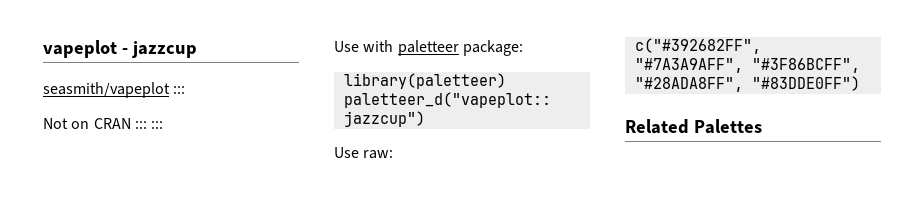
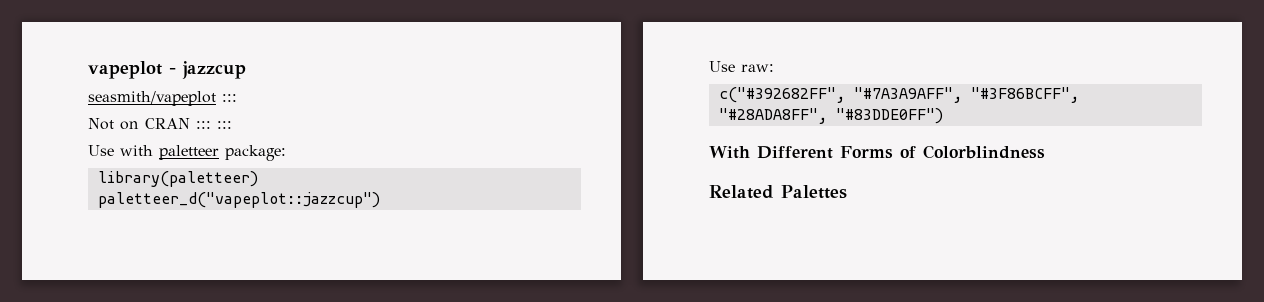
(860, 83) none -> [709,145,1045,159] // With Different Forms of Colorblindness

